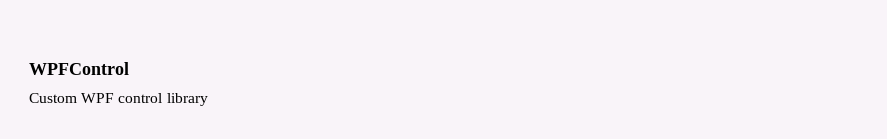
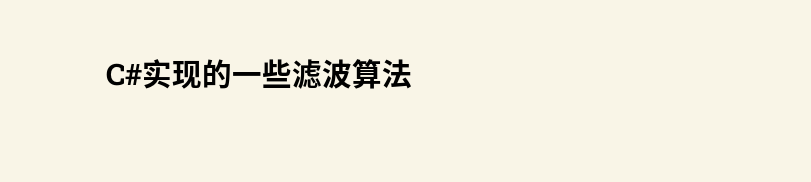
[29,62,129,75] [29,93,208,106] WPFControl // Custom WPF control library -> [106,59,412,89] C#实现的一些滤波算法

